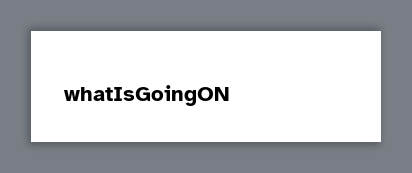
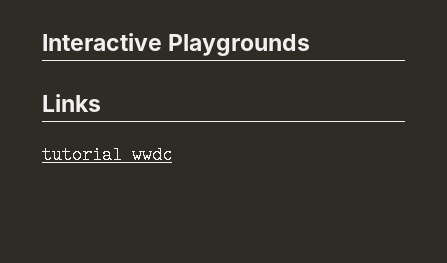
[64,85,229,106] whatIsGoingON -> [42,33,311,56] [42,94,101,112] [42,146,172,164] Interactive Playgrounds // Links // tutorial wwdc

